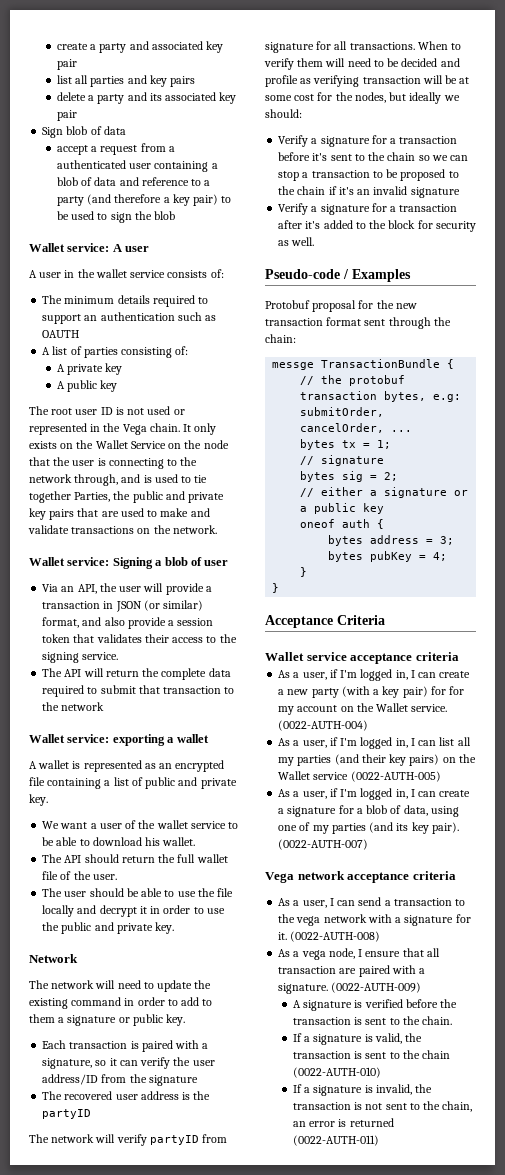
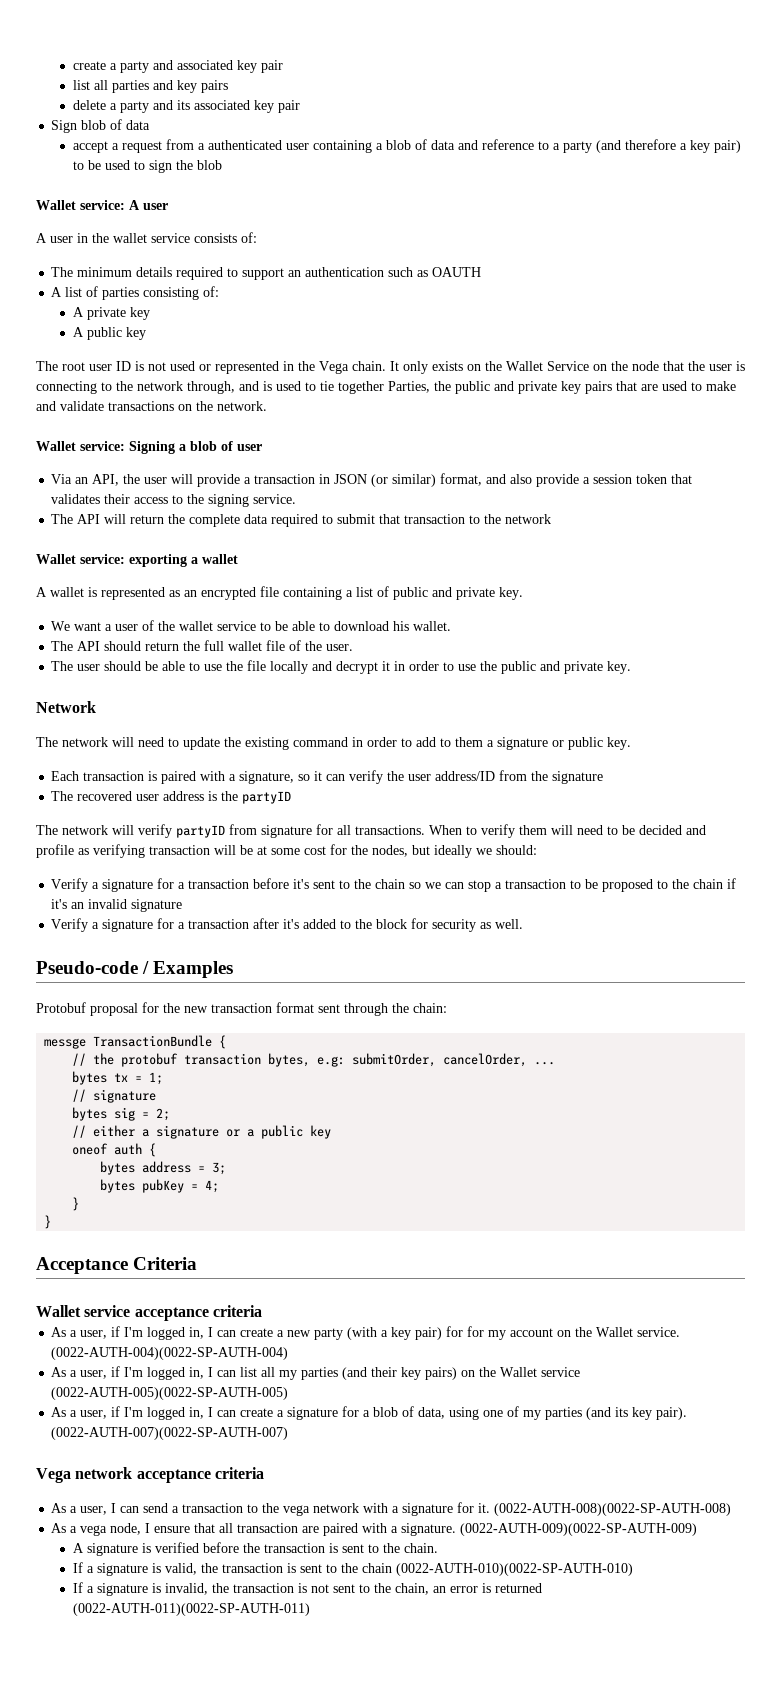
[278,720,369,731] (0022-AUTH-004) -> [51,1347,289,1360] (0022-AUTH-004)(0022-SP-AUTH-004)
[350,771,441,782] (0022-AUTH-005) -> [51,1387,289,1400] (0022-AUTH-005)(0022-SP-AUTH-005)
[278,839,369,850] (0022-AUTH-007) -> [51,1427,289,1440] (0022-AUTH-007)(0022-SP-AUTH-007)
[290,931,381,942] (0022-AUTH-008) -> [494,1503,732,1516] (0022-AUTH-008)(0022-SP-AUTH-008)
[331,982,422,993] (0022-AUTH-009) -> [460,1523,698,1536] (0022-AUTH-009)(0022-SP-AUTH-009)
[292,1067,381,1078] (0022-AUTH-010) -> [395,1563,633,1576] (0022-AUTH-010)(0022-SP-AUTH-010)
[292,1135,379,1146] (0022-AUTH-011) -> [72,1603,310,1616] (0022-AUTH-011)(0022-SP-AUTH-011)

